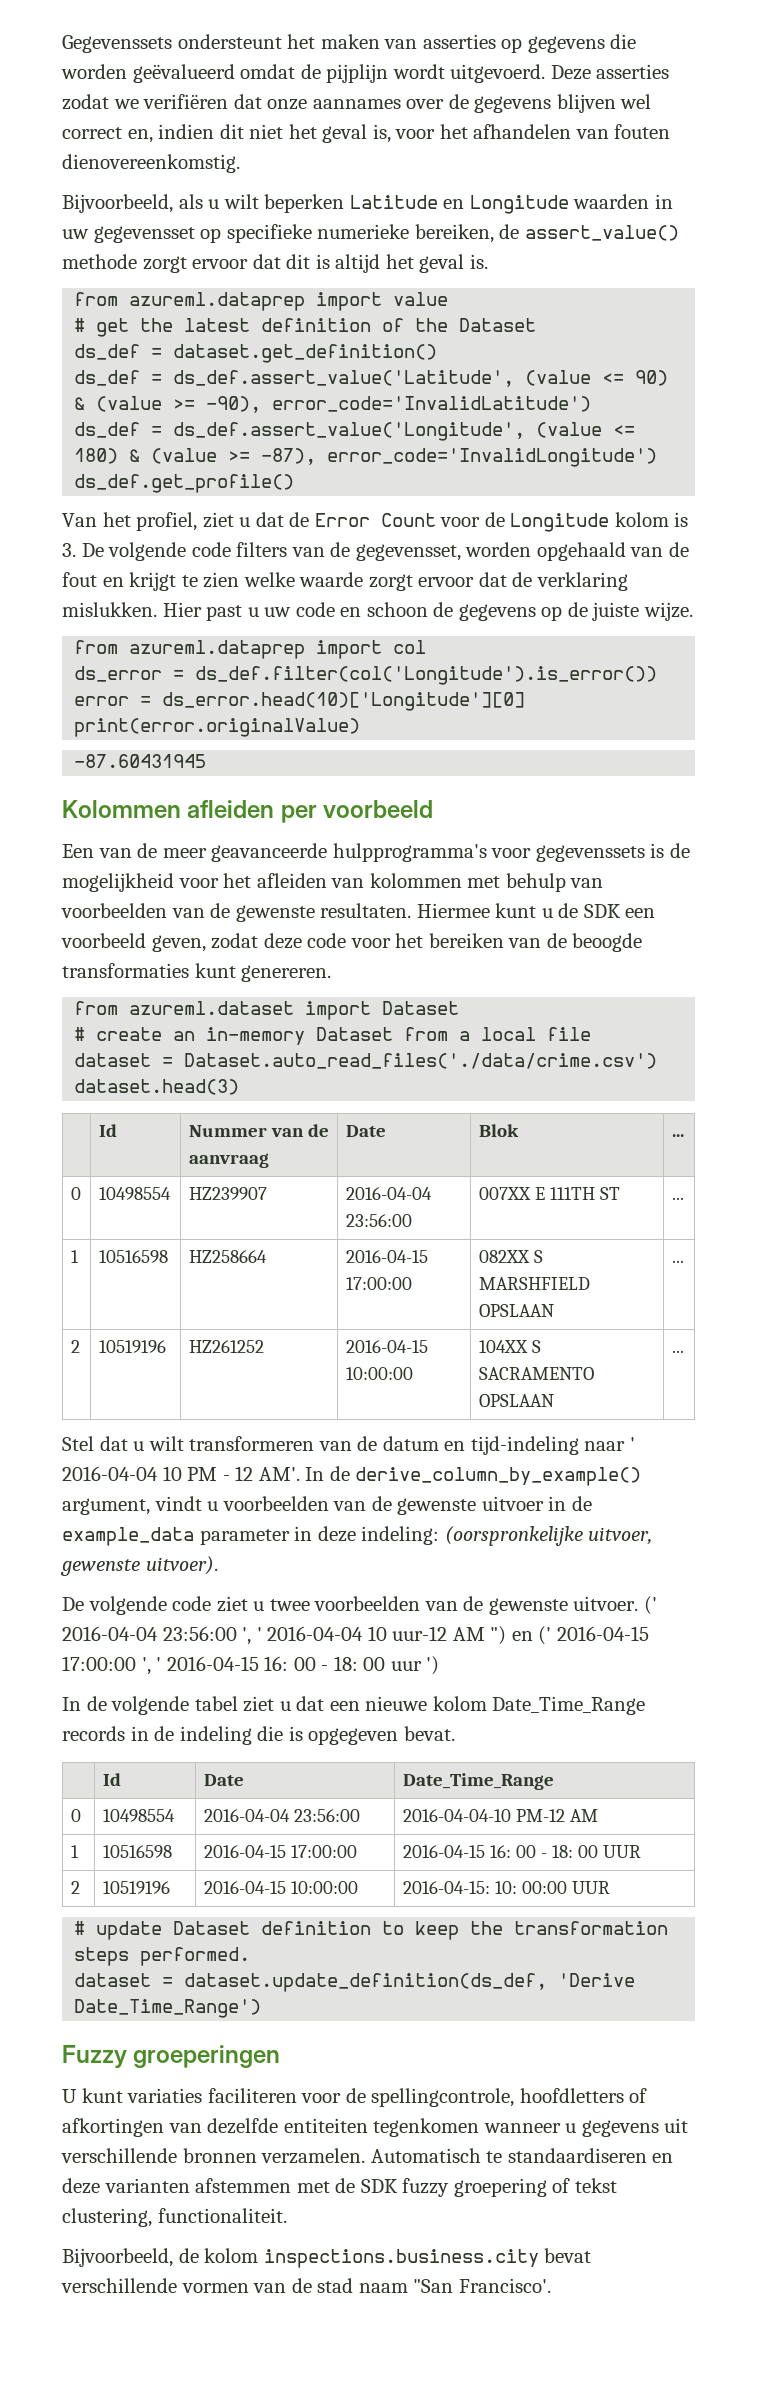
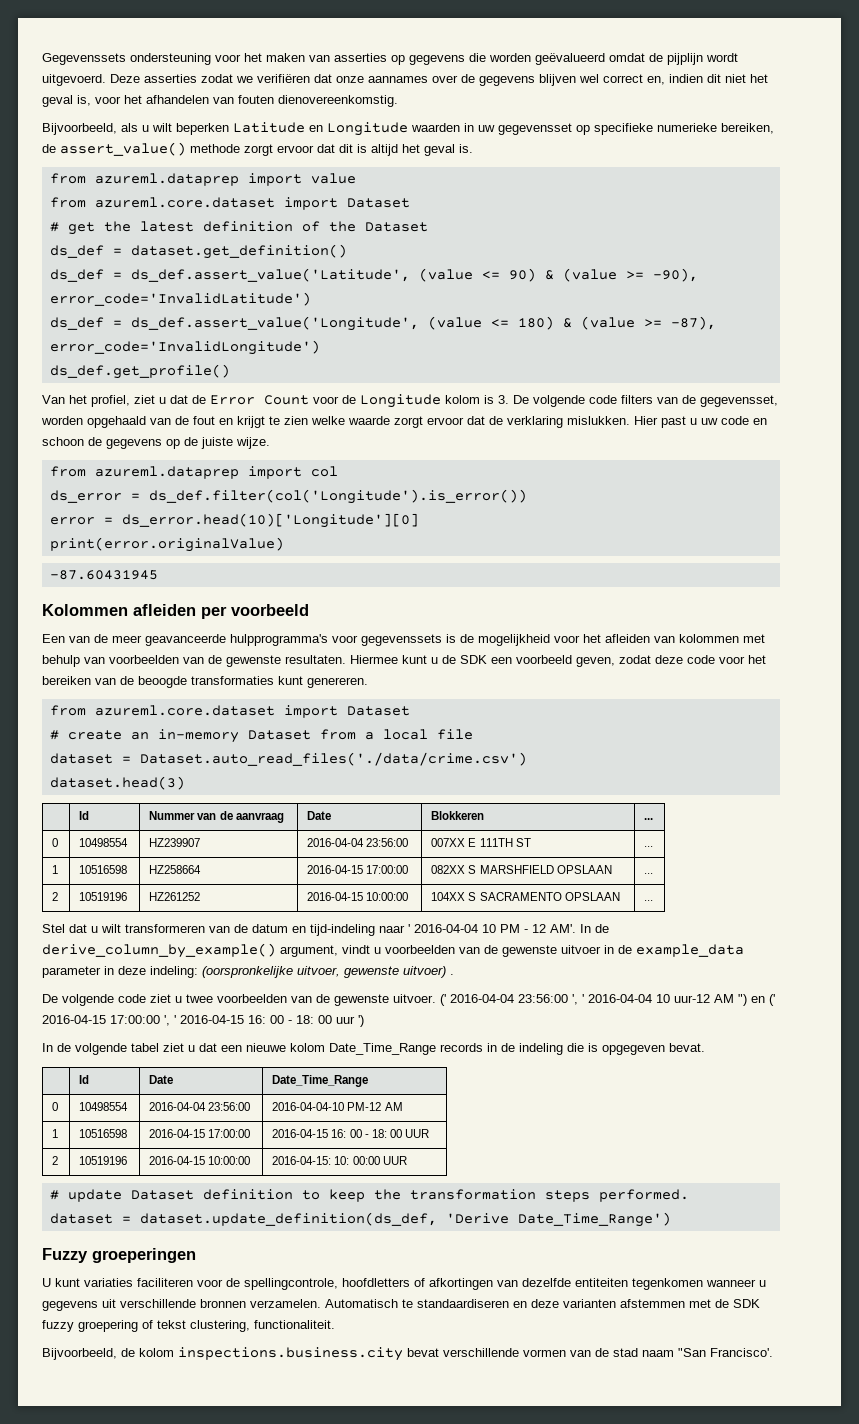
[177,34,282,49] ondersteunt -> [130,53,241,65] ondersteuning voor
(449, 299) none -> [49,197,410,210] // from azureml.core.dataset import Dataset
[129,1001,295,1015] azureml.dataset -> [94,705,275,716] azureml.core.dataset
[478,1124,519,1137] Blok -> [431,811,485,820] Blokkeren
[145,1556,218,1575] uitvoer). -> [403,966,454,978] uitvoer) .

